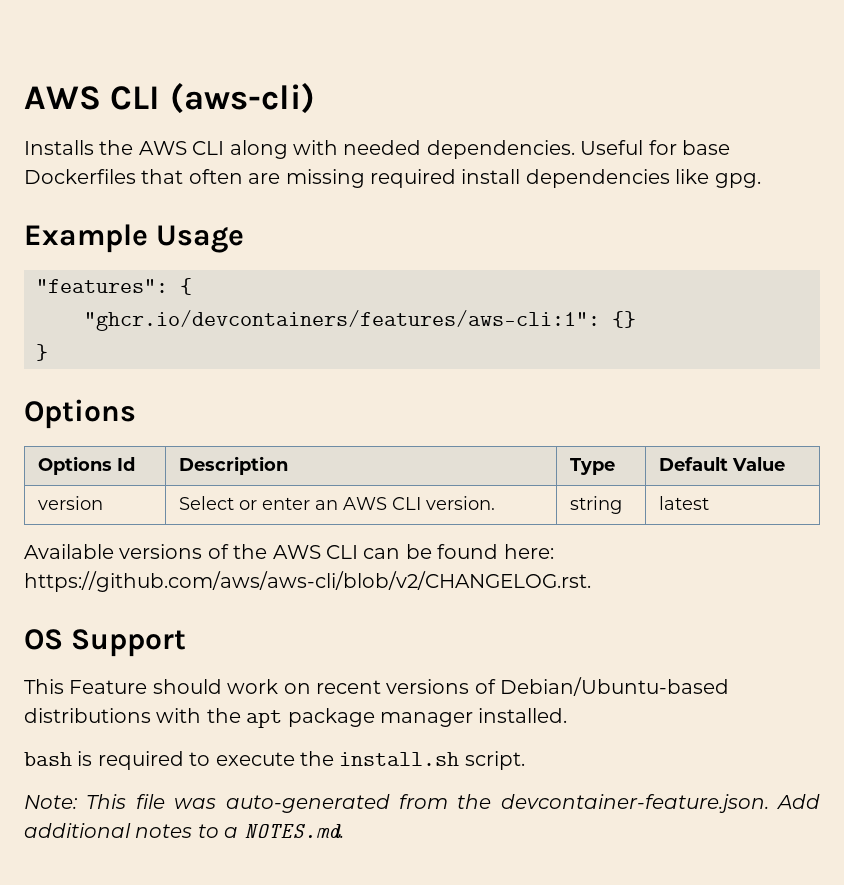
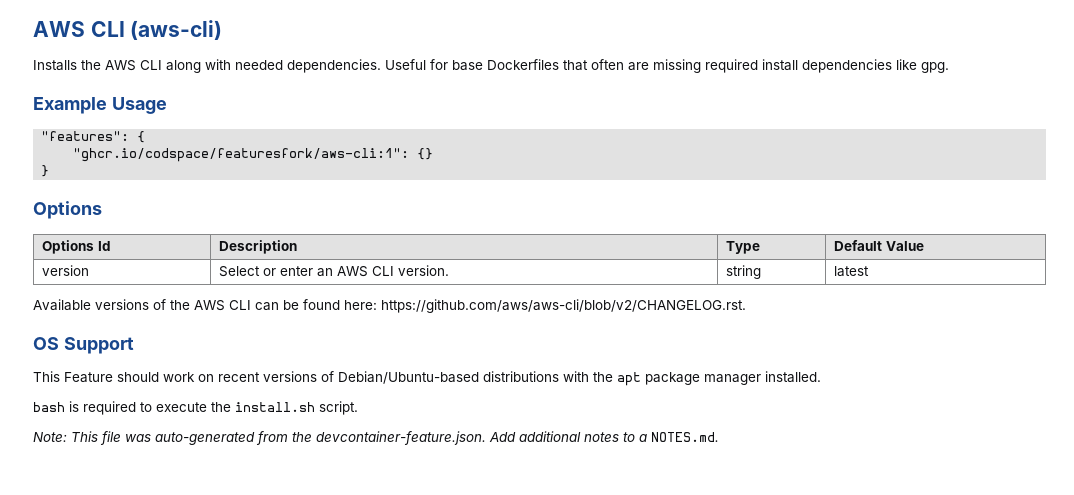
[84,310,600,331] "ghcr.io/devcontainers/features/aws-cli:1": -> [73,148,410,162] "ghcr.io/codspace/featuresfork/aws-cli:1":

